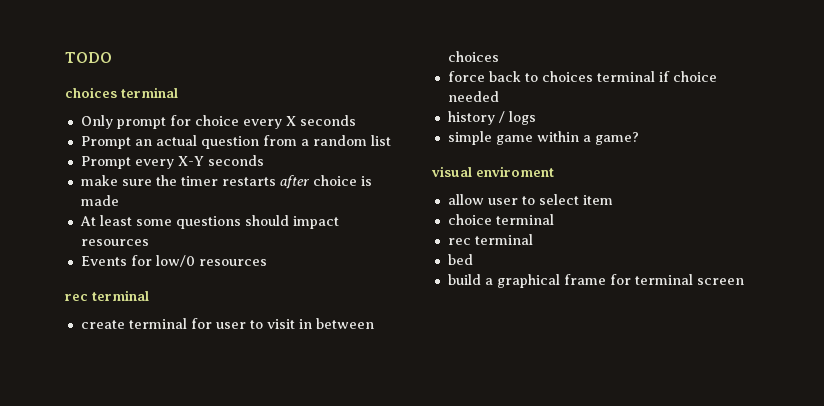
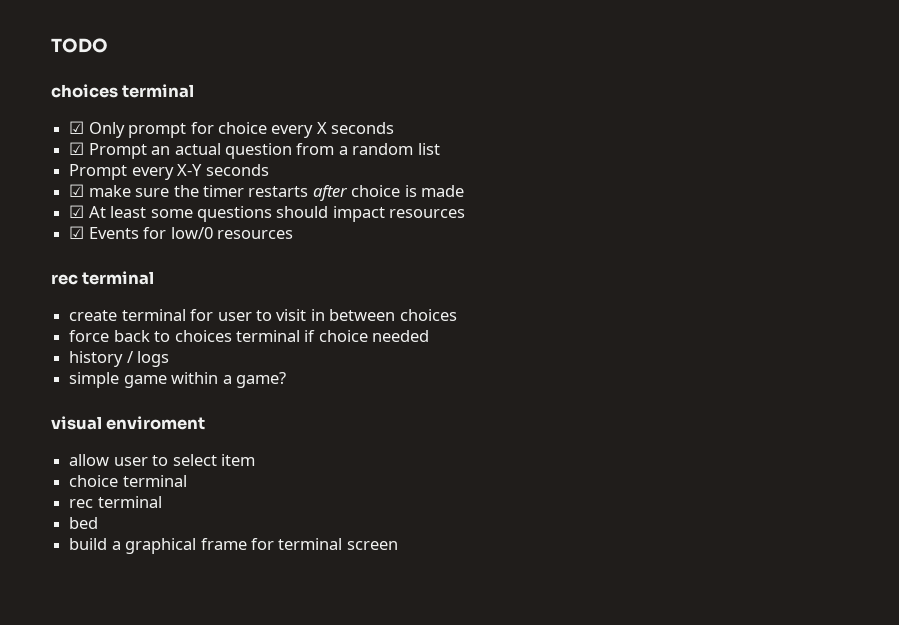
(178, 92) none -> [69,121,85,134] ☑
(356, 120) none -> [69,142,85,155] ☑
(264, 160) none -> [69,184,85,197] ☑
(119, 200) none -> [69,205,85,218] ☑
(149, 242) none -> [69,226,85,239] ☑

